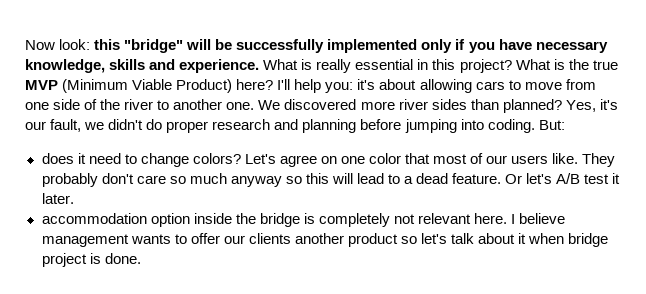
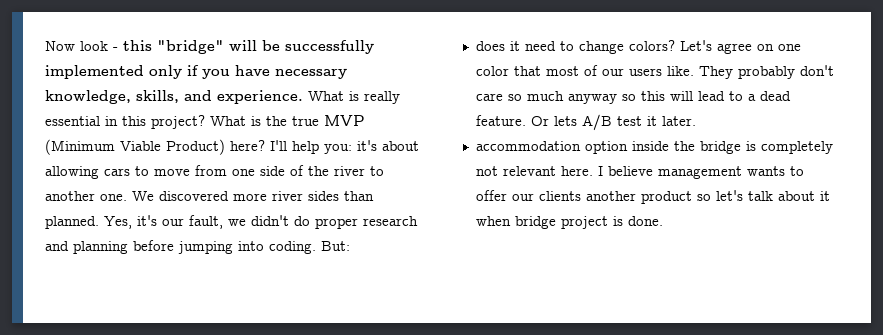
[59,39,91,50] look: -> [80,41,118,51] look -
[109,59,146,70] skills -> [136,90,179,103] skills,
[502,99,562,113] planned? -> [45,216,99,229] planned.
[526,173,553,184] let's -> [553,116,577,126] lets

